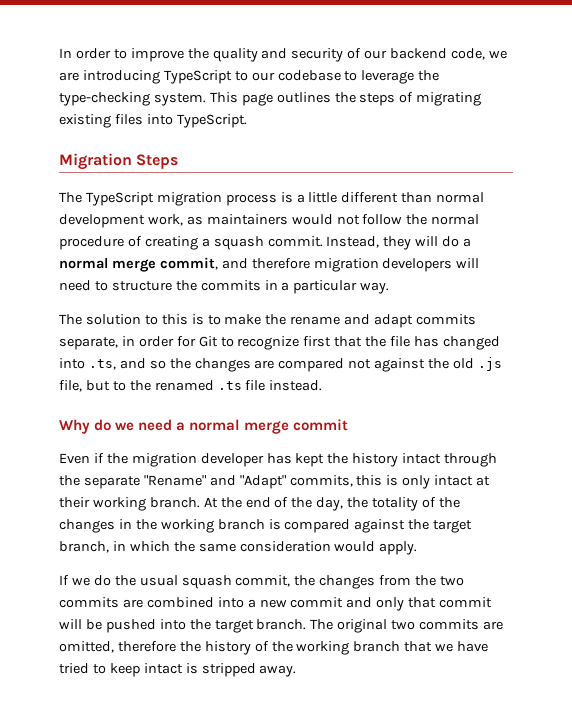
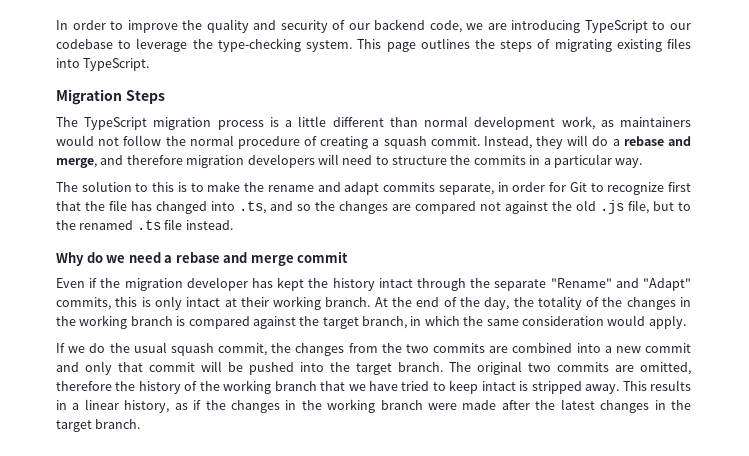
[59,257,218,272] normal merge commit, -> [623,136,691,146] [56,158,97,168] rebase and merge,
[189,419,241,431] normal -> [175,252,248,263] rebase and
(297, 671) none -> [622,380,692,391] [56,399,692,413] [56,419,141,432] This results in a linear history, as if the changes in the working branch were made after the latest changes in the target branch.

